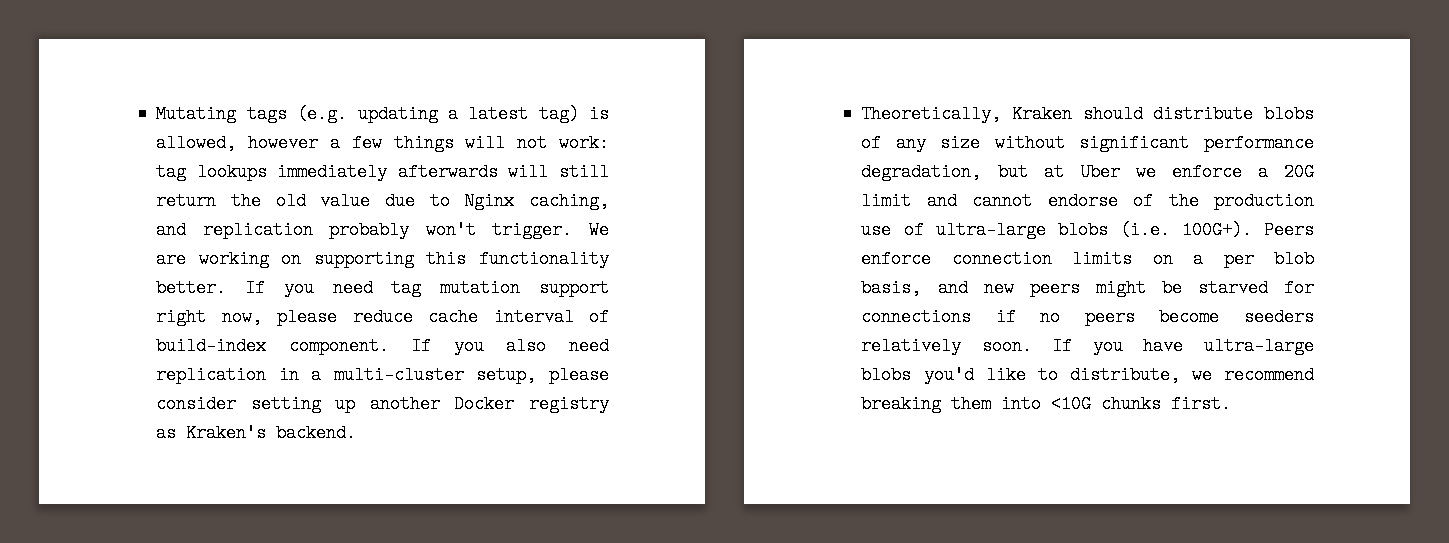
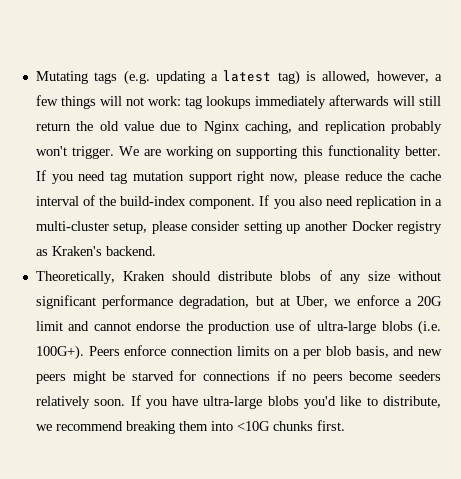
[248,134,319,152] however -> [376,71,429,83] however,
(413, 317) none -> [387,171,405,181] the
(609, 317) none -> [99,196,117,206] the
[1079,163,1120,181] Uber -> [296,296,329,308] Uber,
[1133,192,1154,210] of -> (181, 326) none

